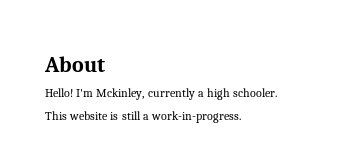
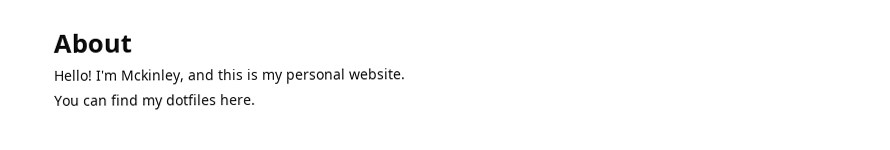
[147,88,278,100] [45,111,242,123] currently a high schooler. // This website is still a work-in-progress. -> [187,68,406,84] [54,93,256,110] and this is my personal website. // You can find my dotfiles here.

